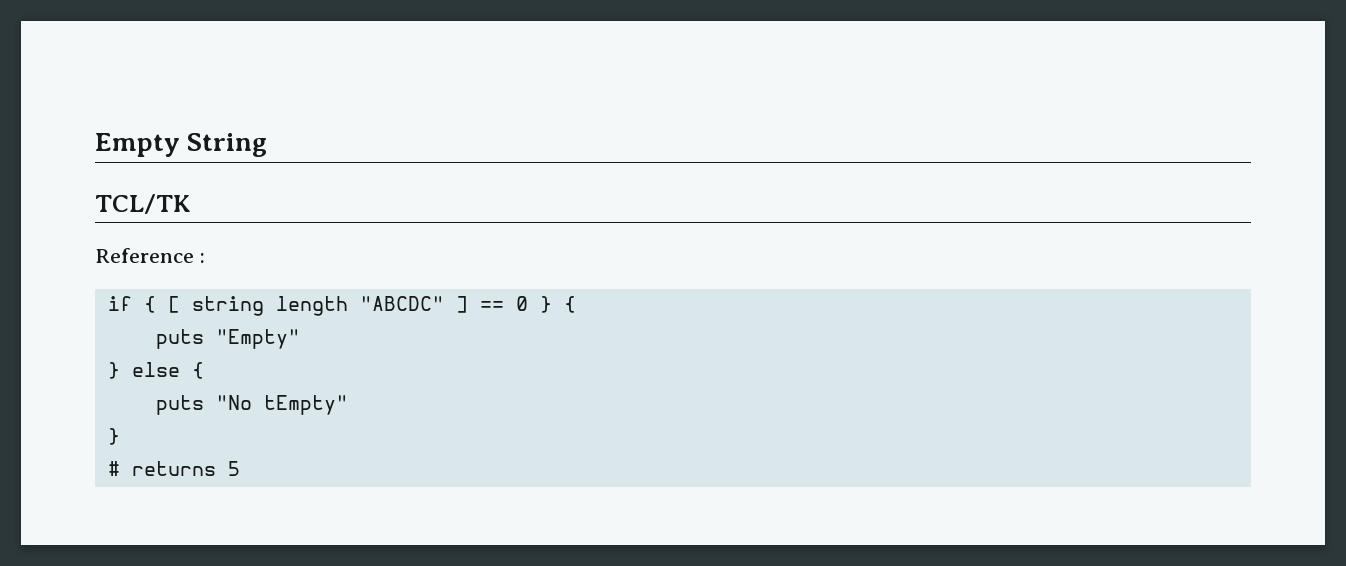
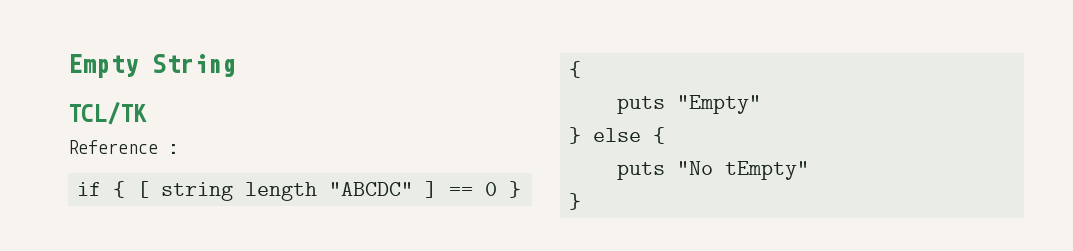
[107,461,240,476] // # returns 5 -> (581, 201) none

